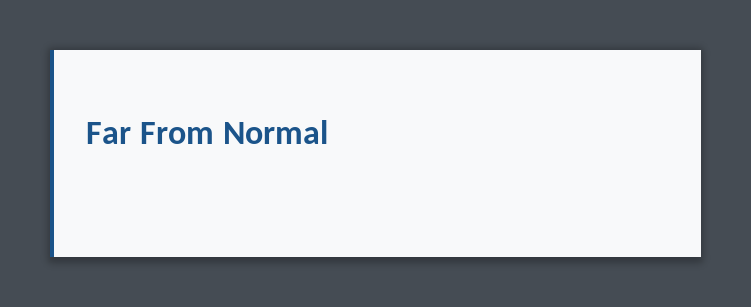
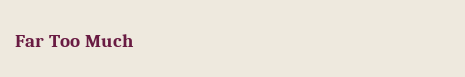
[140,120,329,144] From Normal -> [49,34,135,47] Too Much

